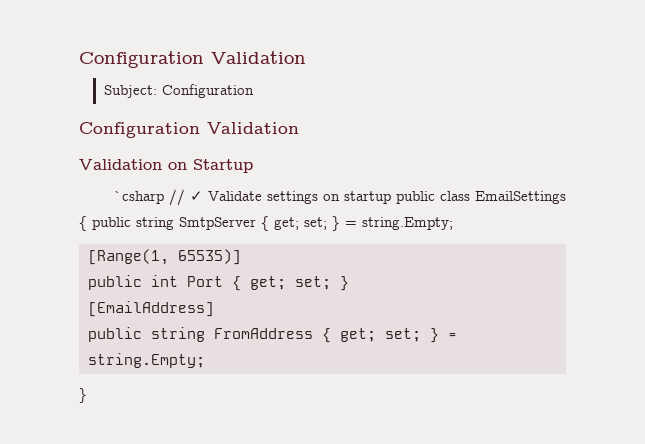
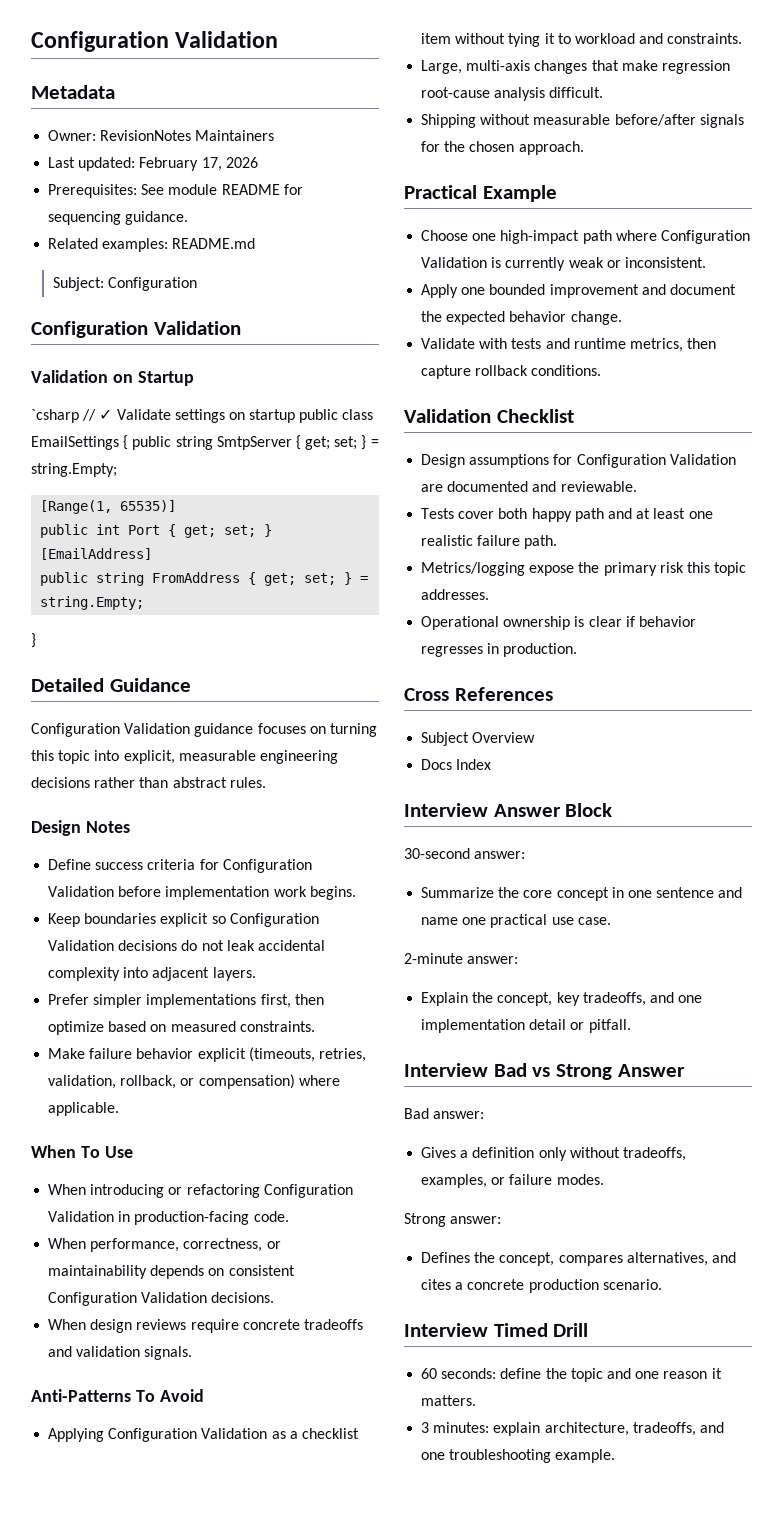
[79,51,306,68] Configuration Validation -> [31,31,279,52] [31,85,115,99] [48,130,275,141] [48,157,258,171] [48,184,303,198] [48,211,189,225] [48,238,256,252] Configuration Validation // Metadata // Owner: RevisionNotes Maintainers // Last updated: February 17, 2026 // Prerequisites: See module README for sequencing guidance. // Related examples: README.md
(87, 395) none -> [31,678,191,692] [31,723,377,737] [31,750,338,764] [31,777,266,788] [31,820,130,836] [48,859,312,873] [48,886,356,900] [48,913,319,927] [48,940,325,951] [48,967,256,981] [48,994,324,1008] [48,1021,315,1035] [48,1047,366,1062] [48,1074,340,1089] [48,1102,120,1116] [31,1145,133,1158] [48,1184,353,1198] [48,1211,289,1225] [48,1238,281,1252] [48,1265,295,1279] [48,1292,275,1306] [48,1319,363,1333] [48,1346,193,1360] [31,1389,204,1402] [48,1428,359,1442] [421,33,743,47] [421,60,730,74] [421,87,604,101] [421,114,744,128] [421,141,584,155] [404,185,557,202] [421,230,750,244] [421,257,706,271] [421,284,736,298] [421,311,622,325] [421,338,717,352] [421,365,602,379] [404,409,574,423] [421,454,736,468] [421,481,637,492] [421,508,713,522] [421,535,558,549] [421,562,747,576] [421,589,490,600] [421,616,696,630] [421,643,578,657] [404,687,553,701] [421,732,536,746] [421,759,492,770] [404,803,613,817] [404,848,526,859] [421,887,743,901] [421,914,611,928] [404,953,519,964] [421,992,703,1006] [421,1019,631,1033] [404,1063,685,1080] [404,1108,485,1119] [421,1147,686,1161] [421,1174,604,1188] [404,1213,502,1227] [421,1252,736,1266] [421,1279,662,1293] [404,1323,589,1337] [421,1368,722,1382] [421,1395,477,1406] [421,1422,724,1436] [421,1449,616,1463] // Detailed Guidance // Configuration Validation guidance focuses on turning this topic into explicit, measurable engineering decisions rather than abstract rules. // Design Notes // Define success criteria for Configuration Validation before implementation work begins. // Keep boundaries explicit so Configuration Validation decisions do not leak accidental complexity into adjacent layers. // Prefer simpler implementations first, then optimize based on measured constraints. // Make failure behavior explicit (timeouts, retries, validation, rollback, or compensation) where applicable. // When To Use // When introducing or refactoring Configuration Validation in production-facing code. // When performance, correctness, or maintainability depends on consistent Configuration Validation decisions. // When design reviews require concrete tradeoffs and validation signals. // Anti-Patterns To Avoid // Applying Configuration Validation as a checklist item without tying it to workload and constraints. // Large, multi-axis changes that make regression root-cause analysis difficult. // Shipping without measurable before/after signals for the chosen approach. // Practical Example // Choose one high-impact path where Configuration Validation is currently weak or inconsistent. // Apply one bounded improvement and document the expected behavior change. // Validate with tests and runtime metrics, then capture rollback conditions. // Validation Checklist // Design assumptions for Configuration Validation are documented and reviewable. // Tests cover both happy path and at least one realistic failure path. // Metrics/logging expose the primary risk this topic addresses. // Operational ownership is clear if behavior regresses in production. // Cross References // Subject Overview // Docs Index // Interview Answer Block // 30-second answer: // Summarize the core concept in one sentence and name one practical use case. // 2-minute answer: // Explain the concept, key tradeoffs, and one implementation detail or pitfall. // Interview Bad vs Strong Answer // Bad answer: // Gives a definition only without tradeoffs, examples, or failure modes. // Strong answer: // Defines the concept, compares alternatives, and cites a concrete production scenario. // Interview Timed Drill // 60 seconds: define the topic and one reason it matters. // 3 minutes: explain architecture, tradeoffs, and one troubleshooting example.

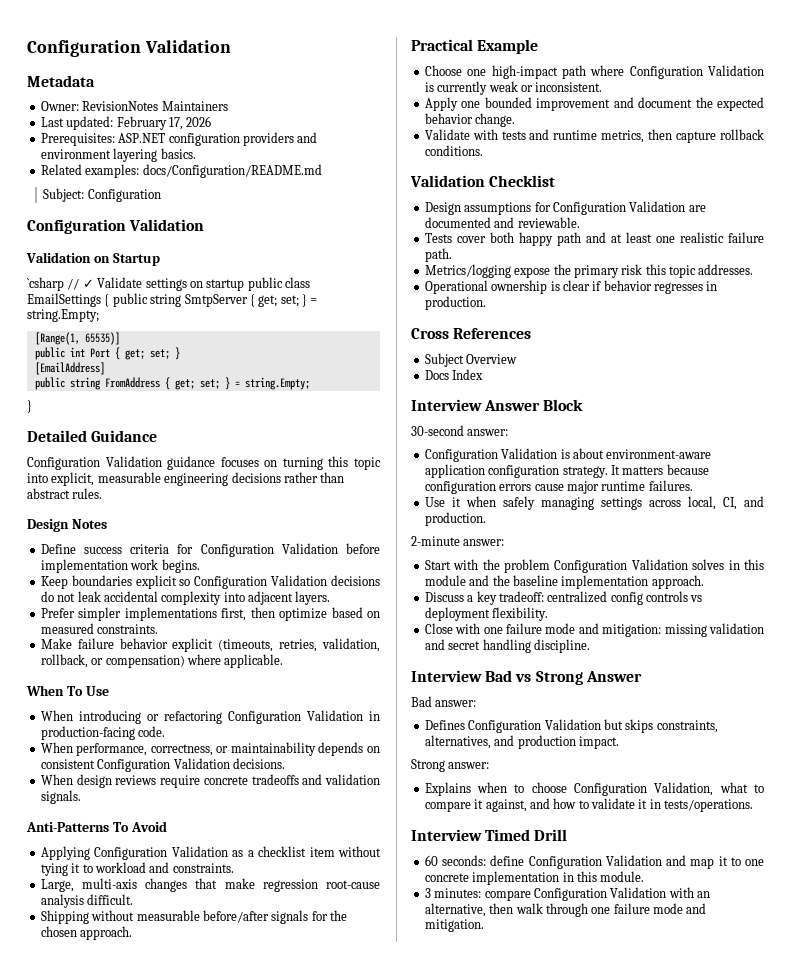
[141,184,303,195] [48,211,189,225] See module README for sequencing guidance. -> [118,132,318,146] [40,148,196,162] ASP.NET configuration providers and environment layering basics.
[172,238,256,249] README.md -> [142,164,322,178] docs/Configuration/README.md
[421,887,743,901] [421,914,611,928] [404,953,519,964] [421,992,703,1006] [421,1019,631,1033] Summarize the core concept in one sentence and name one practical use case. // 2-minute answer: // Explain the concept, key tradeoffs, and one implementation detail or pitfall. -> [424,448,712,462] [424,464,709,478] [424,480,693,494] [424,496,764,510] [424,512,486,526] [411,536,505,546] [424,559,764,573] [424,575,704,589] [424,591,703,605] [424,607,549,621] [424,623,764,637] [424,639,590,653] Configuration Validation is about environment-aware application configuration strategy. It matters because configuration errors cause major runtime failures. // Use it when safely managing settings across local, CI, and production. // 2-minute answer: // Start with the problem Configuration Validation solves in this module and the baseline implementation approach. // Discuss a key tradeoff: centralized config controls vs deployment flexibility. // Close with one failure mode and mitigation: missing validation and secret handling discipline.
[421,1147,686,1161] [421,1174,604,1188] [404,1213,502,1227] [421,1252,736,1266] [421,1279,662,1293] Gives a definition only without tradeoffs, examples, or failure modes. // Strong answer: // Defines the concept, compares alternatives, and cites a concrete production scenario. -> [424,719,718,733] [424,735,619,749] [411,759,490,772] [424,782,764,796] [424,798,754,812] Defines Configuration Validation but skips constraints, alternatives, and production impact. // Strong answer: // Explains when to choose Configuration Validation, what to compare it against, and how to validate it in tests/operations.
[545,1368,722,1382] [421,1395,477,1406] [421,1422,724,1436] [421,1449,616,1463] the topic and one reason it matters. // 3 minutes: explain architecture, tradeoffs, and one troubleshooting example. -> [528,855,764,869] [424,871,645,885] [424,887,710,901] [424,903,707,917] [424,919,484,932] Configuration Validation and map it to one concrete implementation in this module. // 3 minutes: compare Configuration Validation with an alternative, then walk through one failure mode and mitigation.

